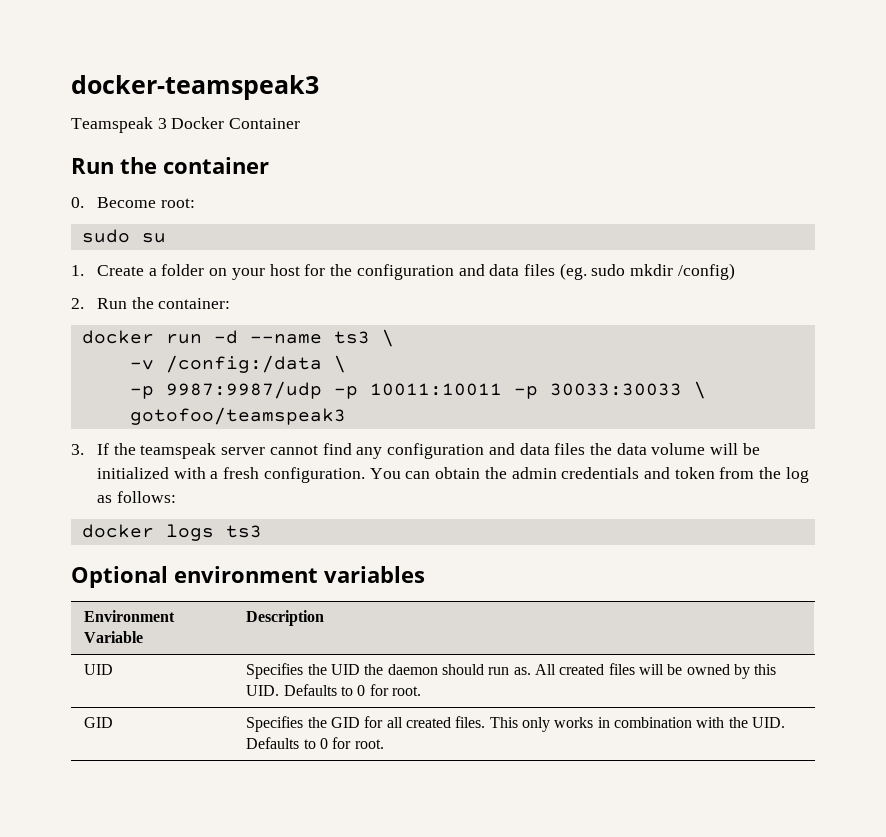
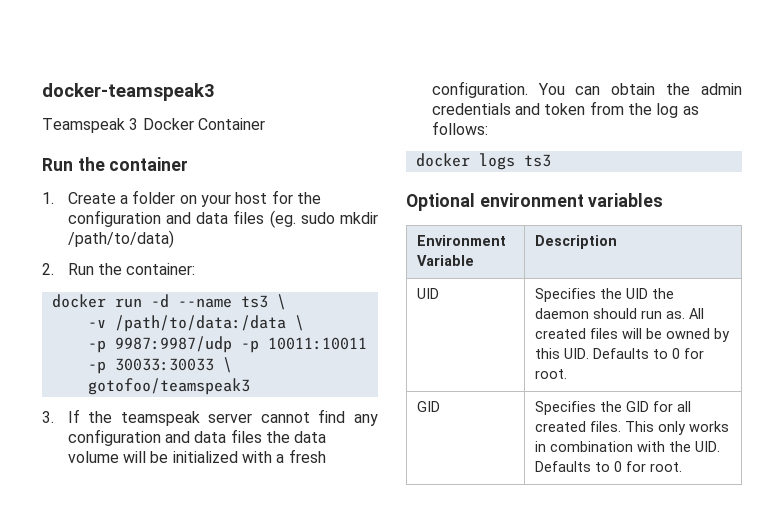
[71,197,195,208] [81,229,166,243] // 0. Become root: // sudo su -> (189, 164) none
[677,263,735,280] /config) -> [67,230,174,248] /path/to/data)
[165,355,322,373] /config:/data -> [114,315,286,332] /path/to/data:/data

